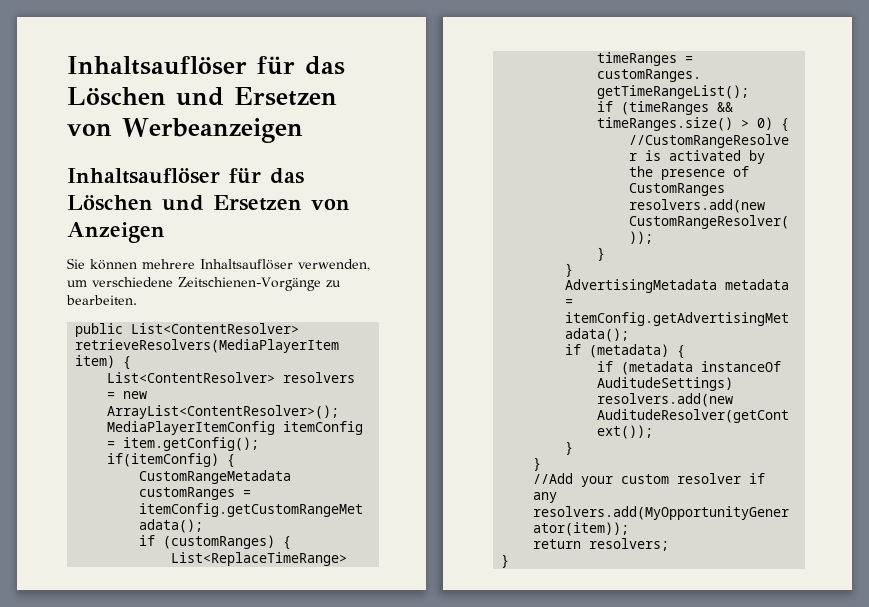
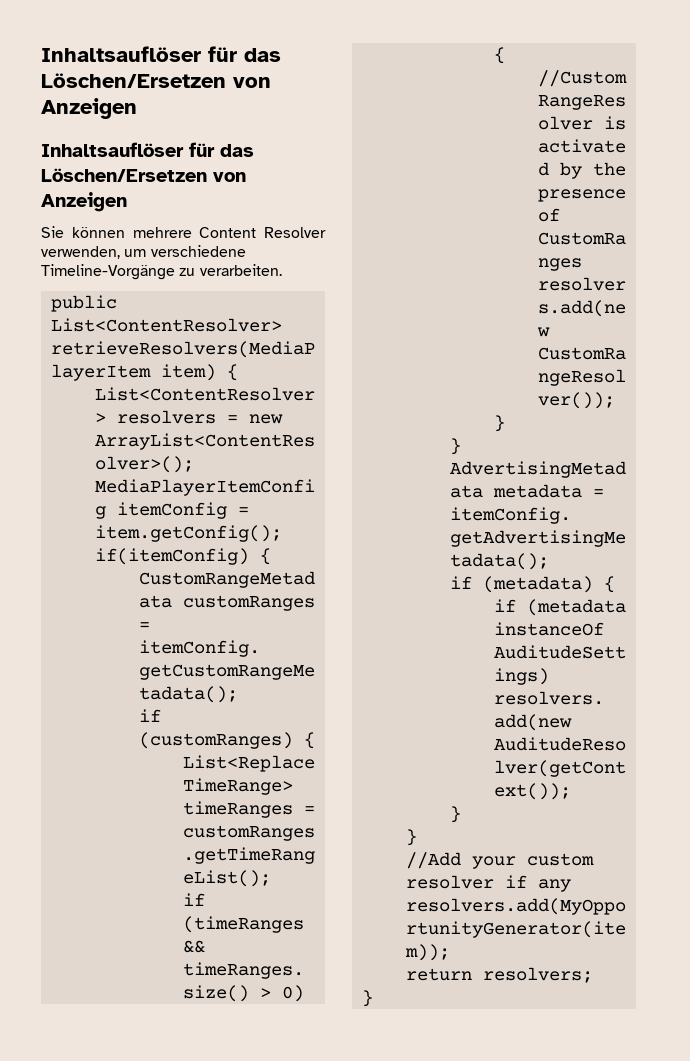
[67,56,345,75] [67,87,337,106] [67,118,303,143] [67,168,304,184] [67,195,302,211] Inhaltsauflöser für das Löschen und Ersetzen von Werbeanzeigen // Inhaltsauflöser für das Löschen und Ersetzen -> [41,46,281,62] [41,73,271,88] [41,98,137,119] [41,142,254,157] [41,168,207,182] Inhaltsauflöser für das Löschen/Ersetzen von Anzeigen // Inhaltsauflöser für das Löschen/Ersetzen
[200,259,293,270] Inhaltsauflöser -> [199,227,326,238] Content Resolver
[178,277,341,291] [66,295,137,305] Zeitschienen-Vorgänge zu bearbeiten. -> [41,264,282,280] Timeline-Vorgänge zu verarbeiten.

